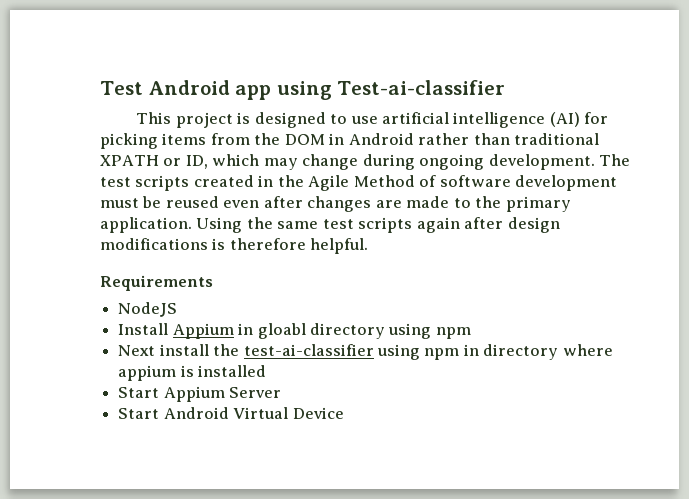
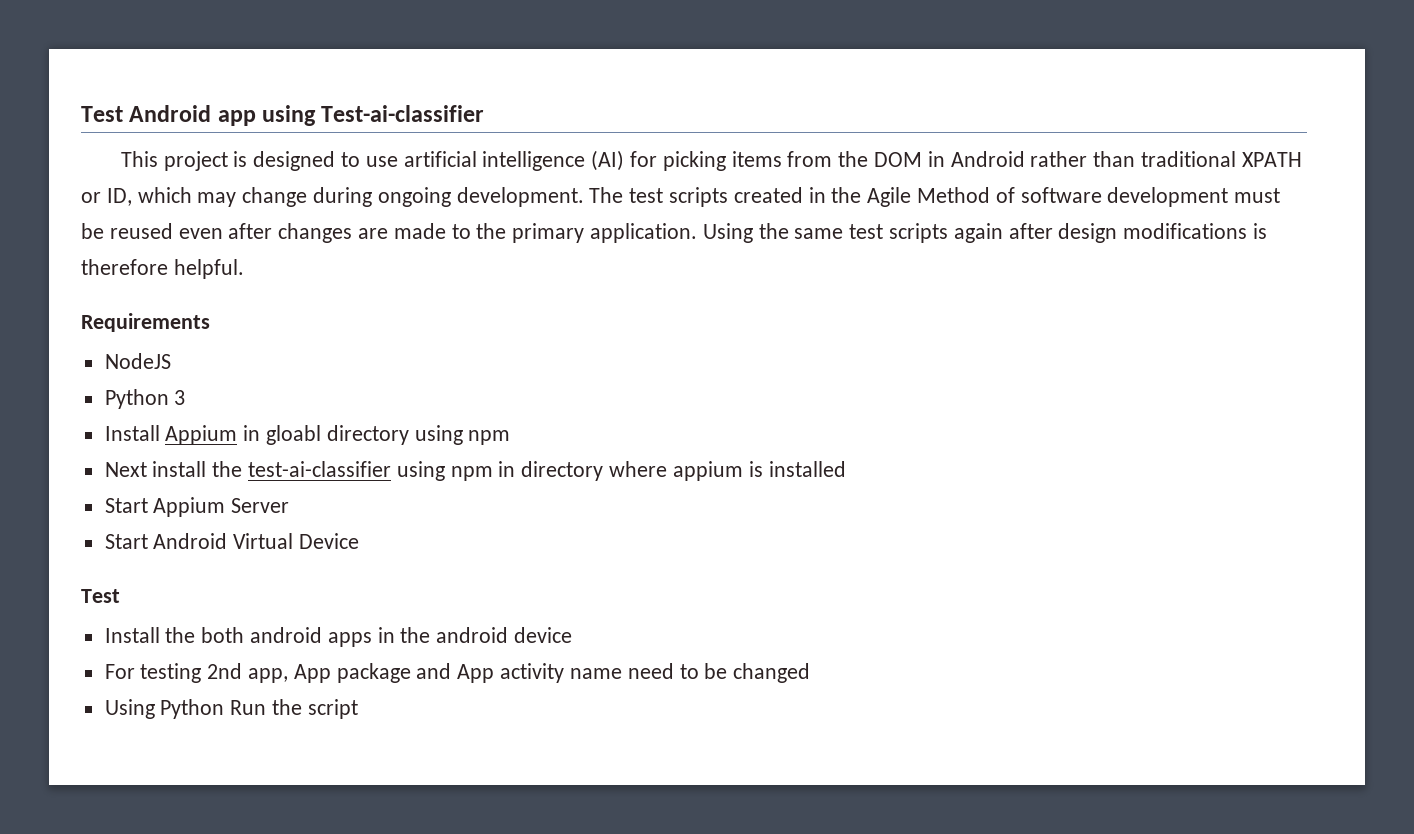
(178, 309) none -> [104,389,186,409] // Python 3
(344, 413) none -> [81,589,120,603] [104,627,573,647] [104,663,811,683] [104,699,358,719] // Test // Install the both android apps in the android device // For testing 2nd app, App package and App activity name need to be changed // Using Python Run the script

